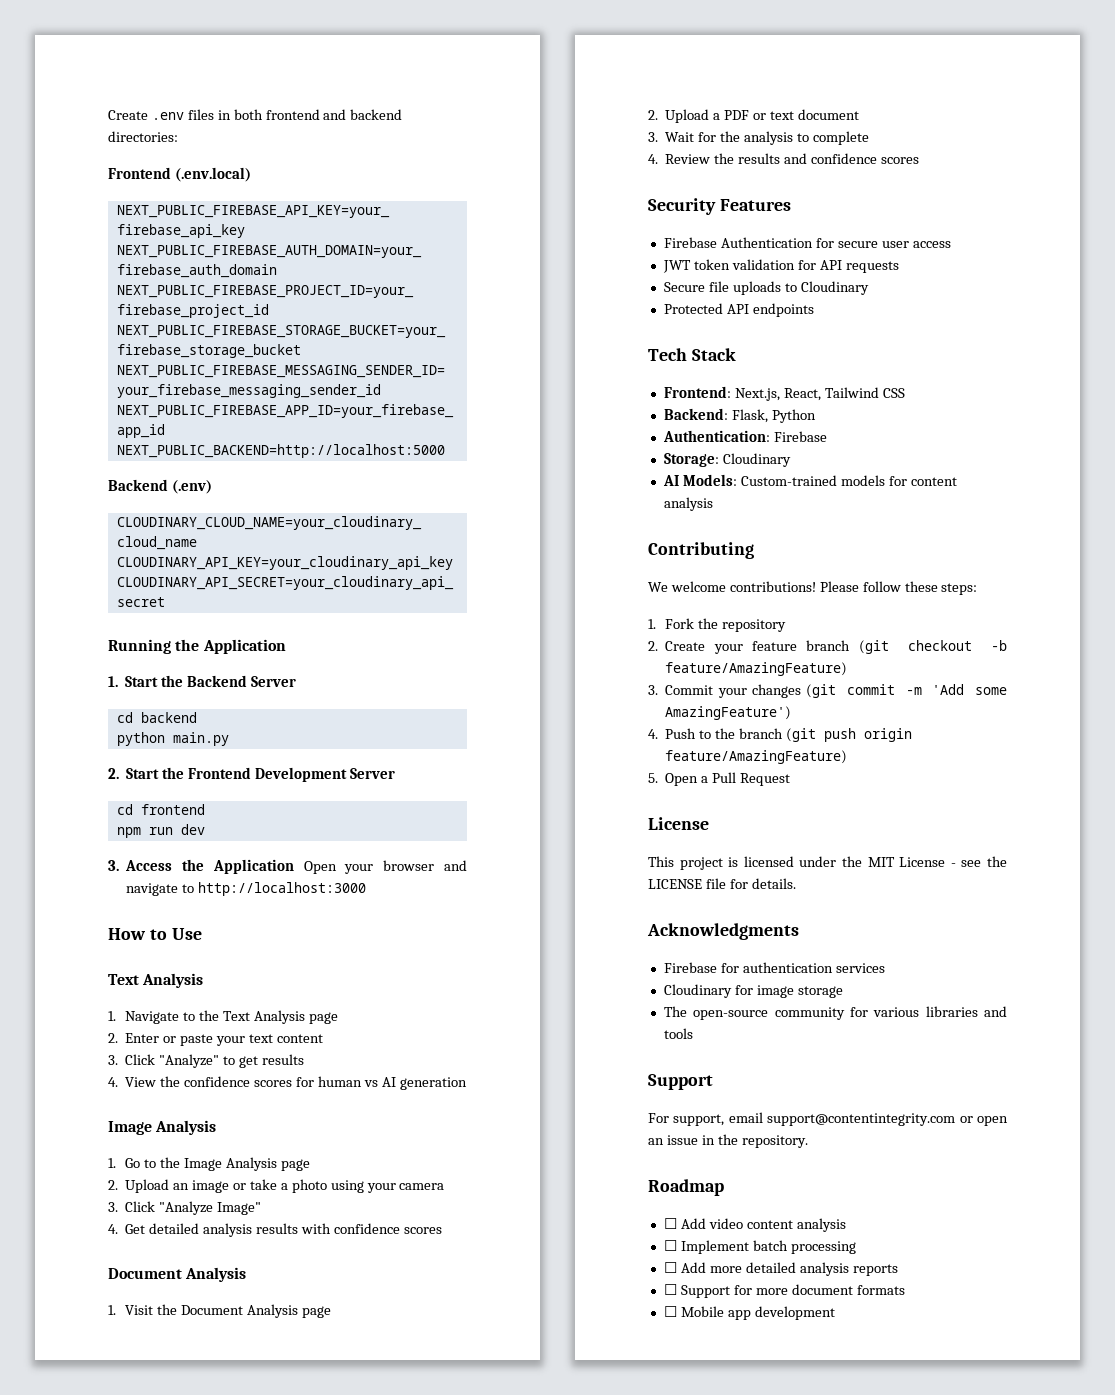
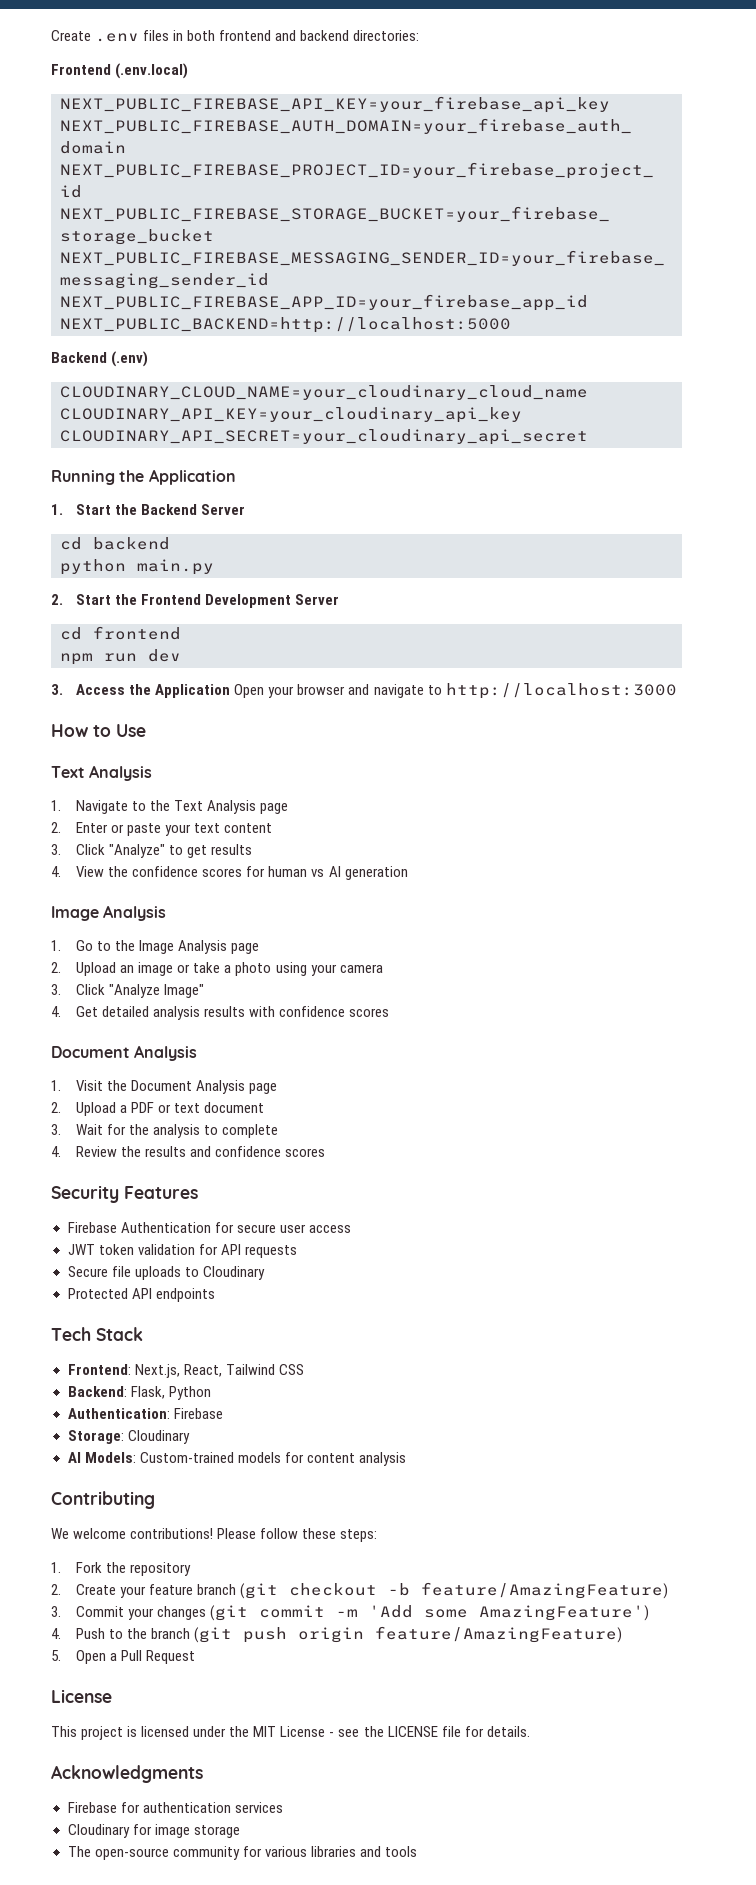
[648,1074,713,1090] [648,1112,1008,1126] [648,1134,808,1148] [648,1179,724,1196] [663,1218,846,1232] [663,1240,856,1254] [663,1262,898,1276] [663,1284,905,1298] [663,1306,835,1320] // Support // For support, email support@contentintegrity.com or open an issue in the repository. // Roadmap // ☐ Add video content analysis // ☐ Implement batch processing // ☐ Add more detailed analysis reports // ☐ Support for more document formats // ☐ Mobile app development -> (417, 1851) none

